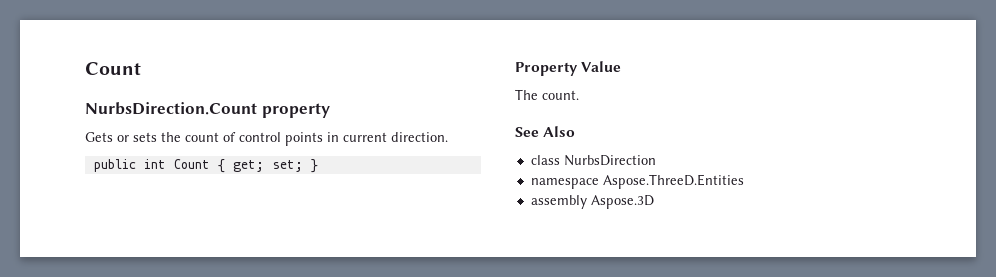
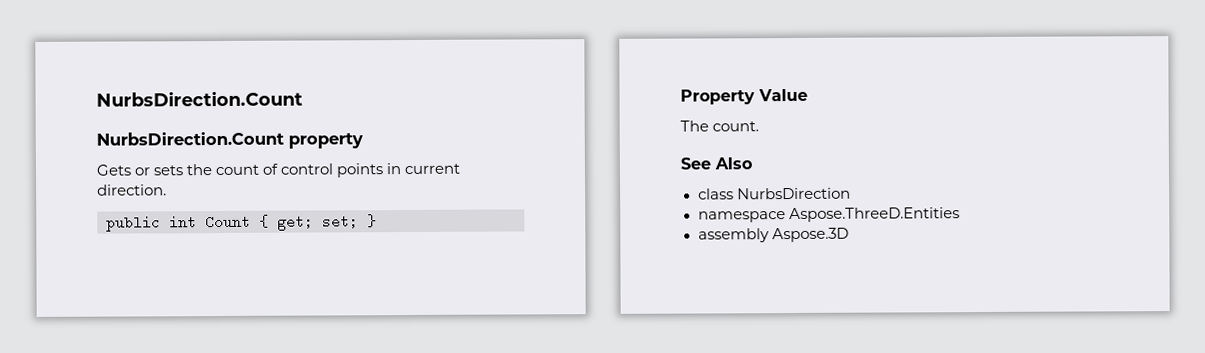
[85,62,141,75] Count -> [96,90,303,107] NurbsDirection.Count

